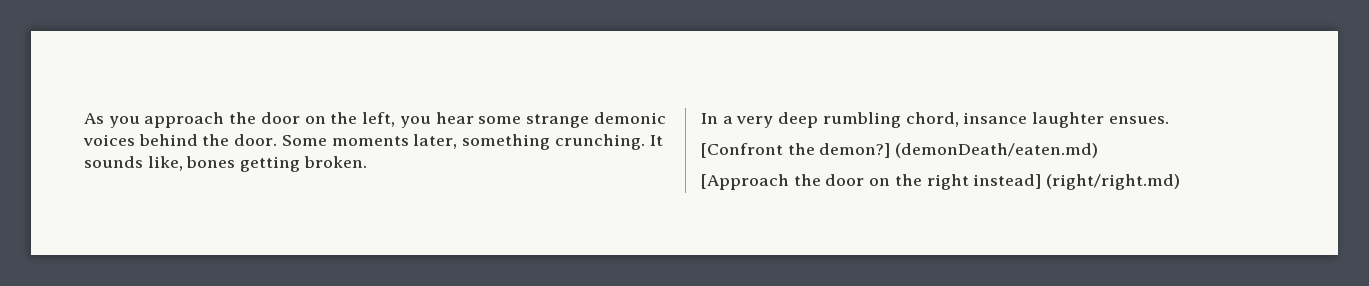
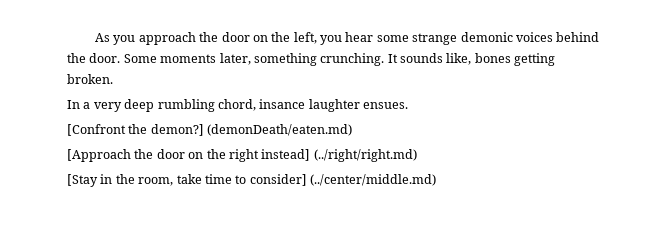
[1046,174,1181,190] (right/right.md) -> [313,149,417,162] [67,174,436,187] (../right/right.md) // [Stay in the room, take time to consider] (../center/middle.md)

